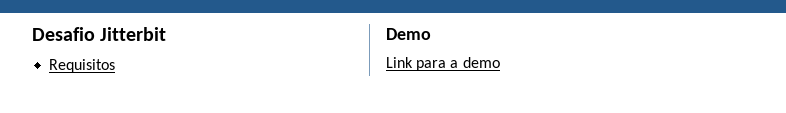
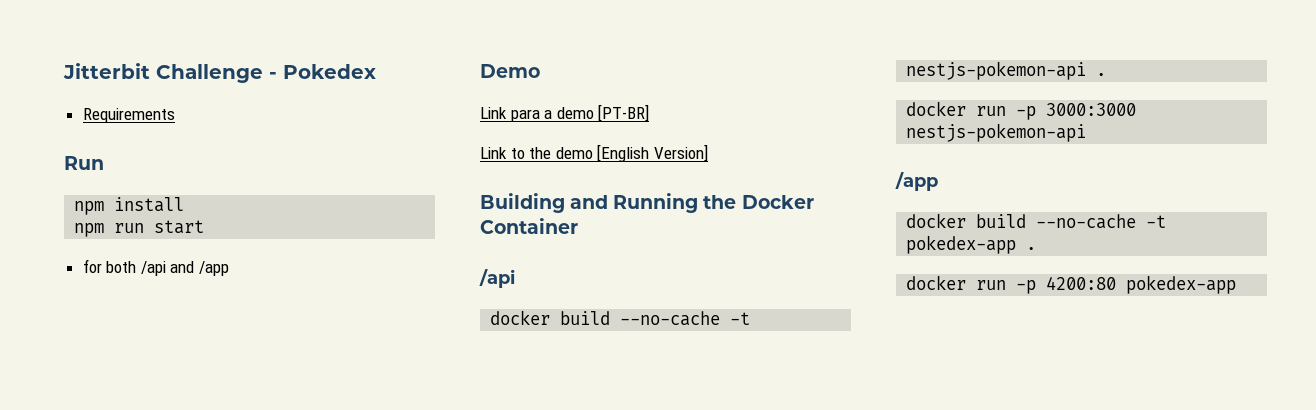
[32,27,95,41] Desafio -> (63, 71) none
[49,59,116,73] // Requisitos -> [156,64,376,83] [82,108,175,123] [64,156,104,170] [74,197,185,215] [74,220,205,237] [82,259,230,276] Challenge - Pokedex // Requirements // Run // npm install // npm run start // for both /api and /app
(500, 62) none -> [598,104,650,122] [480,144,708,162] [480,193,814,213] [480,218,578,234] [479,269,515,288] [490,310,751,326] [906,61,1107,80] [906,101,1137,120] [906,123,1087,142] [895,172,938,191] [906,213,1167,229] [906,235,1037,254] [906,275,1237,294] [PT-BR] // Link to the demo [English Version] // Building and Running the Docker Container // /api // docker build --no-cache -t nestjs-pokemon-api . // docker run -p 3000:3000 nestjs-pokemon-api // /app // docker build --no-cache -t pokedex-app . // docker run -p 4200:80 pokedex-app

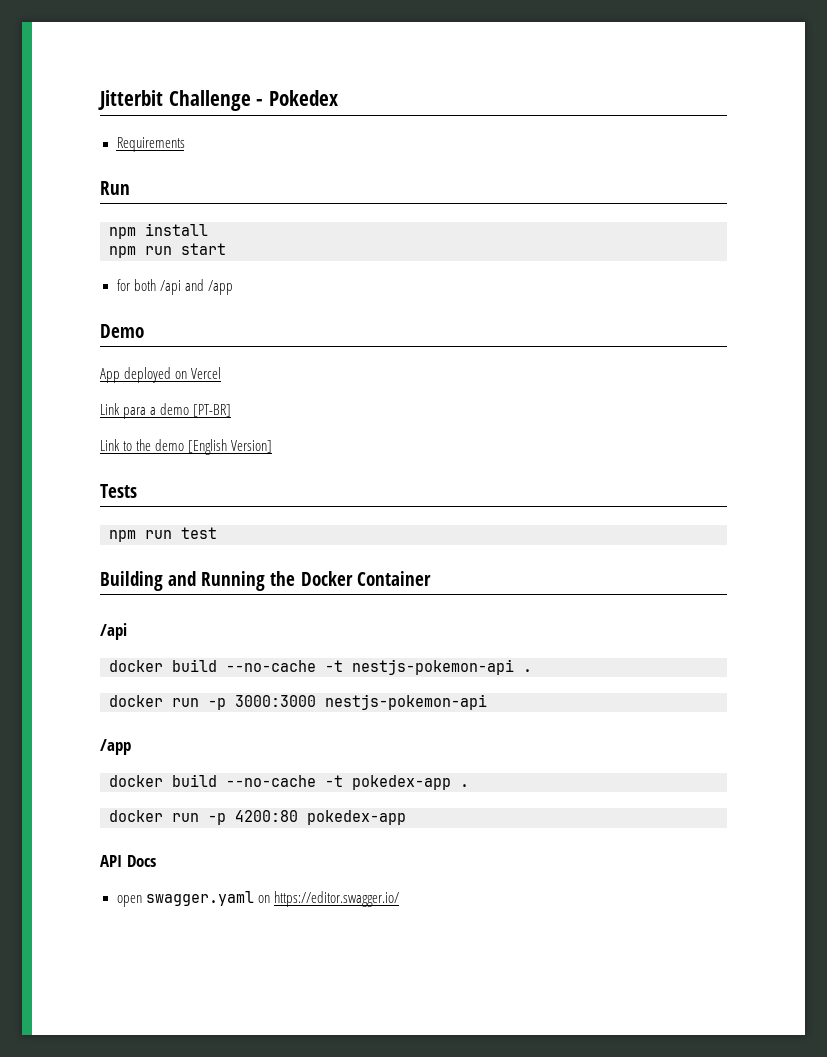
(540, 71) none -> [100,367,222,383] // App deployed on Vercel
(708, 153) none -> [100,484,137,498] [109,527,217,542] // Tests // npm run test
(1237, 284) none -> [100,855,156,867] [116,891,399,907] // API Docs // open swagger.yaml on https://editor.swagger.io/

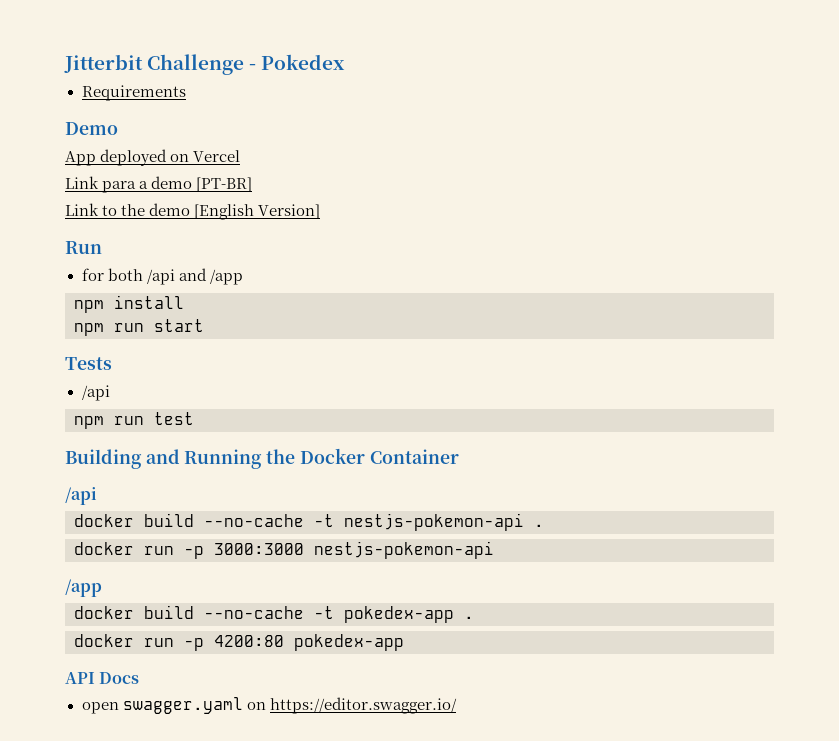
[100,181,130,195] [109,223,208,239] [109,243,226,258] [116,279,233,295] // Run // npm install // npm run start // for both /api and /app -> (186, 93) none
(273, 446) none -> [65,241,102,254] [81,268,243,285] [74,295,184,313] [74,319,204,336] // Run // for both /api and /app // npm install // npm run start
(137, 491) none -> [81,385,110,401] // /api

